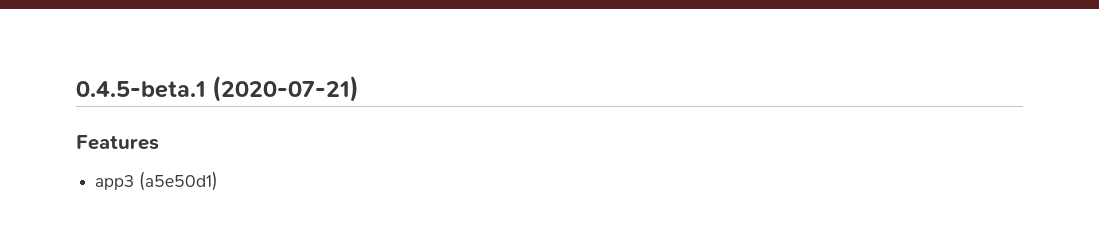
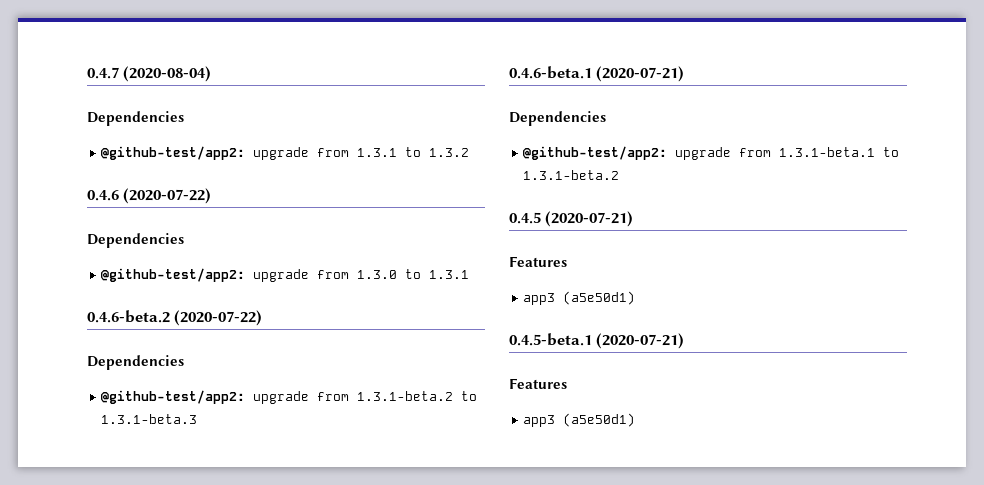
(76, 89) none -> [87,66,212,82] [87,111,184,126] [101,146,470,160] [87,188,212,204] [87,233,184,248] [101,268,470,282] [87,310,263,326] [87,355,184,370] [101,390,478,404] [101,414,198,424] [509,66,685,82] [509,111,606,126] [523,146,900,160] [523,170,620,180] [509,211,634,227] [509,256,567,267] [523,291,636,305] 0.4.7 (2020-08-04) // Dependencies // @github-test/app2: upgrade from 1.3.1 to 1.3.2 // 0.4.6 (2020-07-22) // Dependencies // @github-test/app2: upgrade from 1.3.0 to 1.3.1 // 0.4.6-beta.2 (2020-07-22) // Dependencies // @github-test/app2: upgrade from 1.3.1-beta.2 to 1.3.1-beta.3 // 0.4.6-beta.1 (2020-07-21) // Dependencies // @github-test/app2: upgrade from 1.3.1-beta.1 to 1.3.1-beta.2 // 0.4.5 (2020-07-21) // Features // app3 (a5e50d1) //

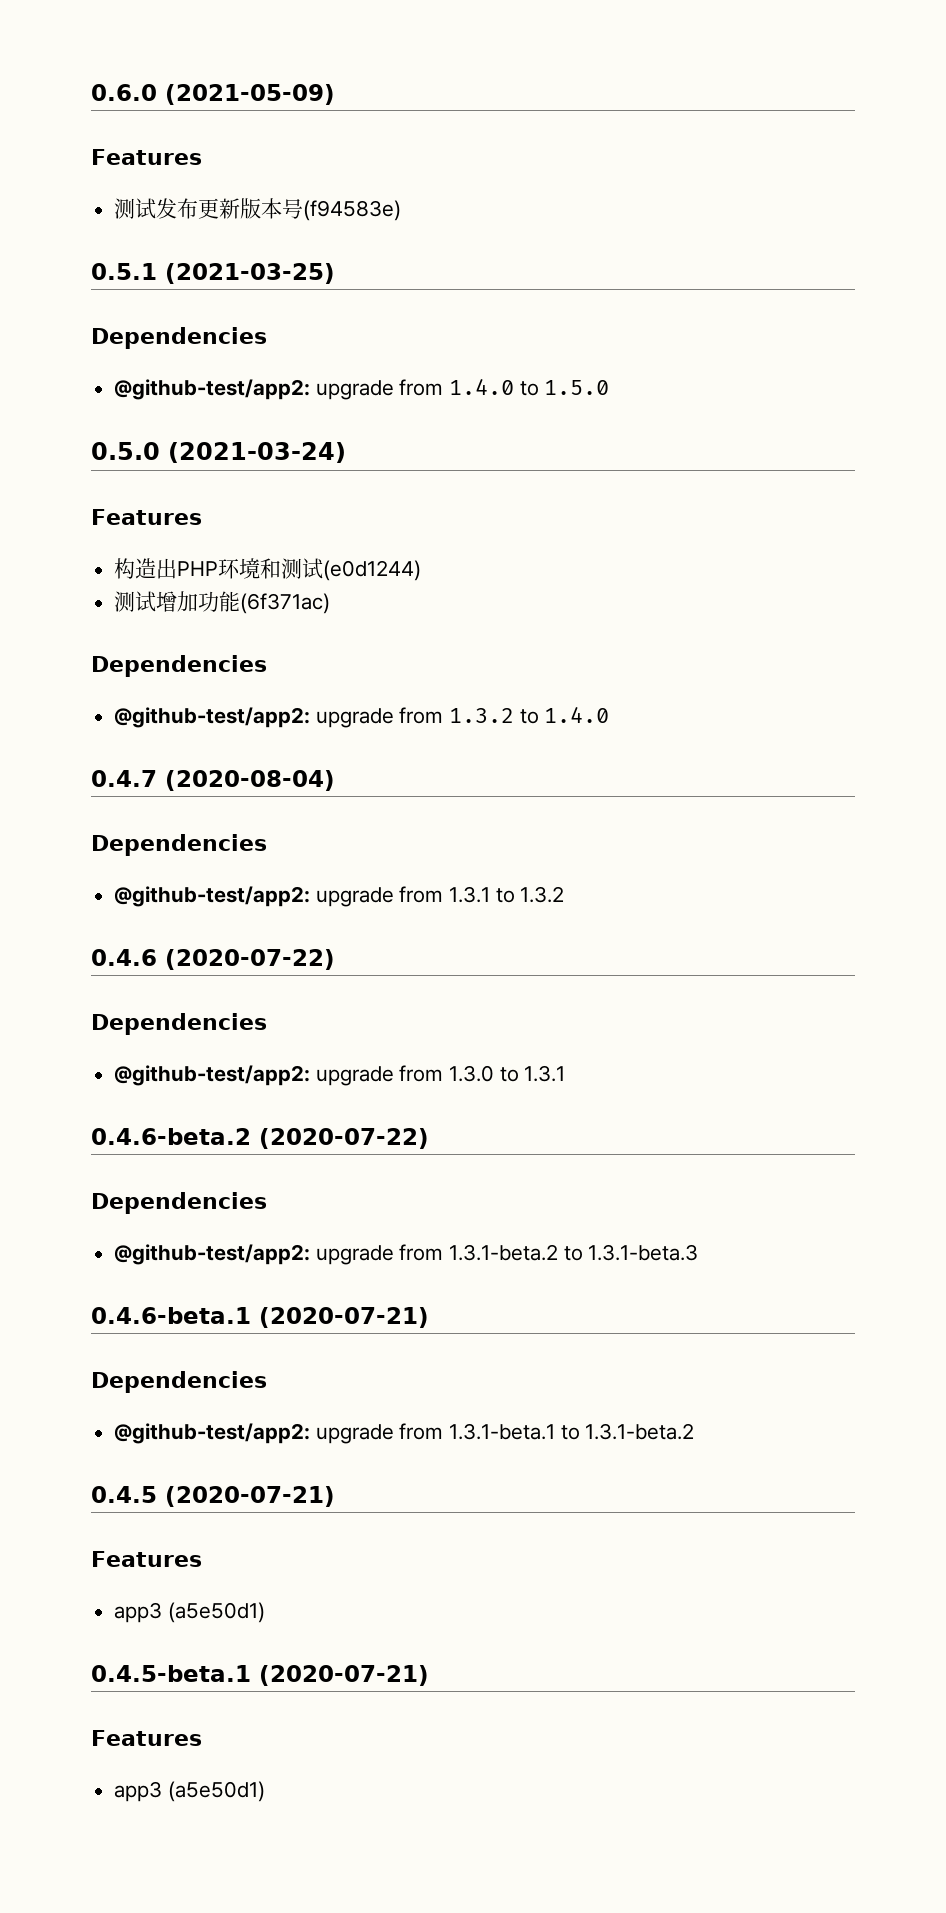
(87, 73) none -> [91,84,335,105] [91,149,202,165] [114,198,402,221] [91,263,335,284] [91,327,267,349] [114,379,610,400] [91,442,346,463] [91,509,202,525] [114,558,422,581] [114,591,331,614] [91,655,267,677] [114,707,610,728] 0.6.0 (2021-05-09) // Features // 测试发布更新版本号(f94583e) // 0.5.1 (2021-03-25) // Dependencies // @github-test/app2: upgrade from 1.4.0 to 1.5.0 // 0.5.0 (2021-03-24) // Features // 构造出PHP环境和测试(e0d1244) // 测试增加功能(6f371ac) // Dependencies // @github-test/app2: upgrade from 1.3.2 to 1.4.0 //

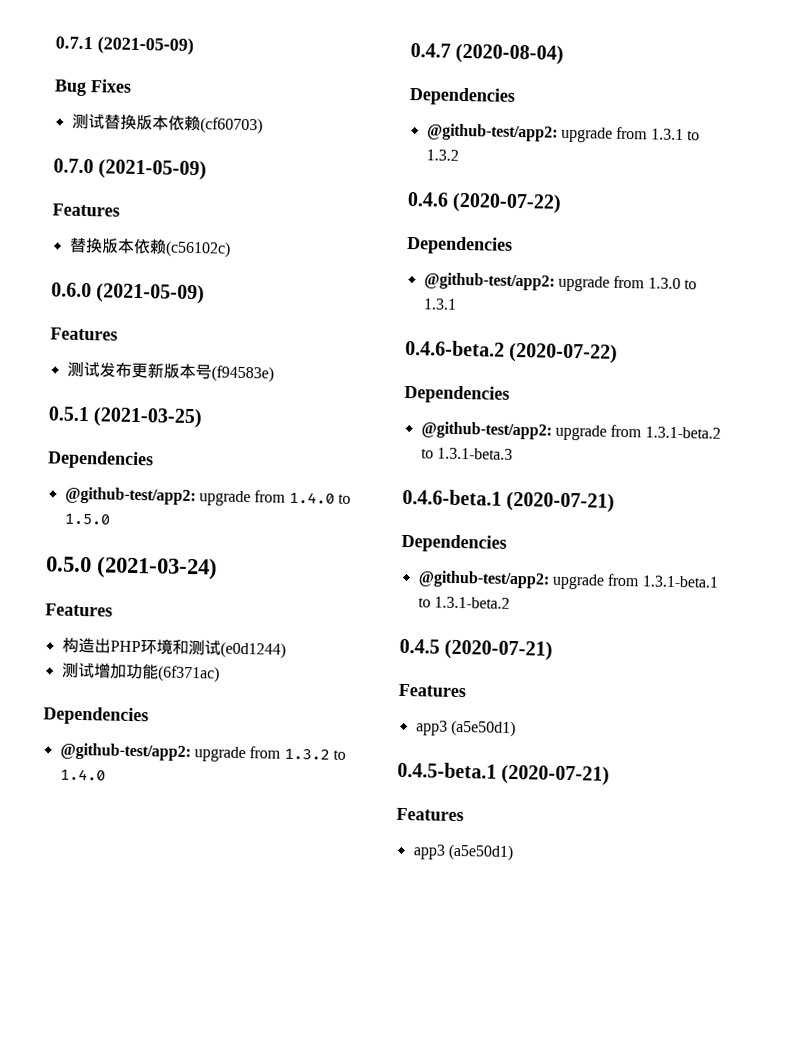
(91, 92) none -> [55,36,194,55] [54,79,132,97] [71,113,263,135] [53,158,208,181] [52,203,120,217] [68,237,231,258] 0.7.1 (2021-05-09) // Bug Fixes // 测试替换版本依赖(cf60703) // 0.7.0 (2021-05-09) // Features // 替换版本依赖(c56102c) //

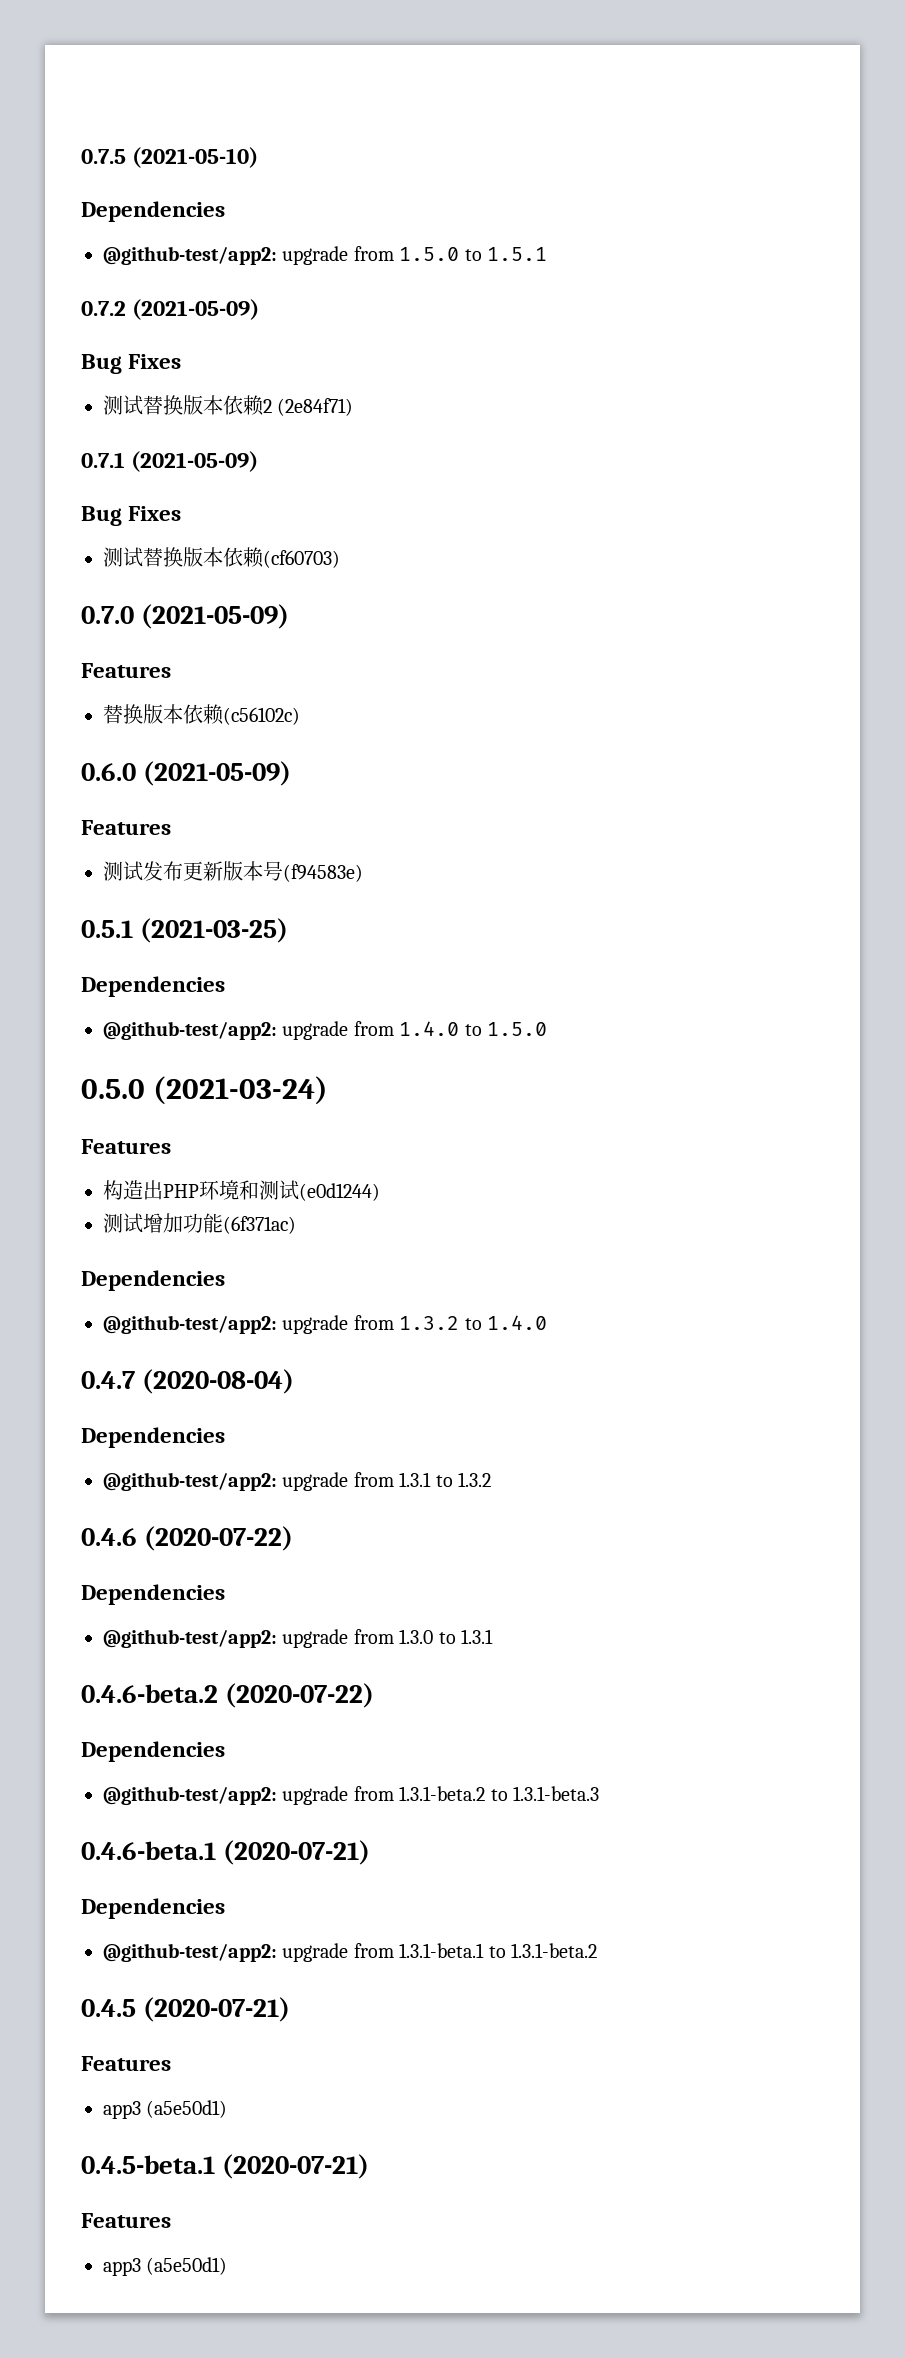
(55, 43) none -> [81,147,259,168] [81,201,225,222] [103,246,547,265] [81,299,260,320] [81,354,182,374] [103,395,354,416] 0.7.5 (2021-05-10) // Dependencies // @github-test/app2: upgrade from 1.5.0 to 1.5.1 // 0.7.2 (2021-05-09) // Bug Fixes // 测试替换版本依赖2 (2e84f71) //

